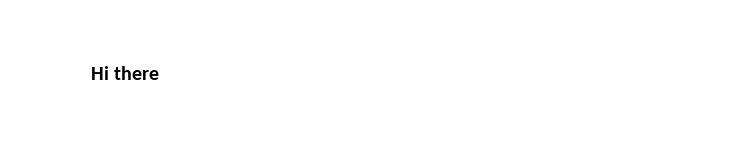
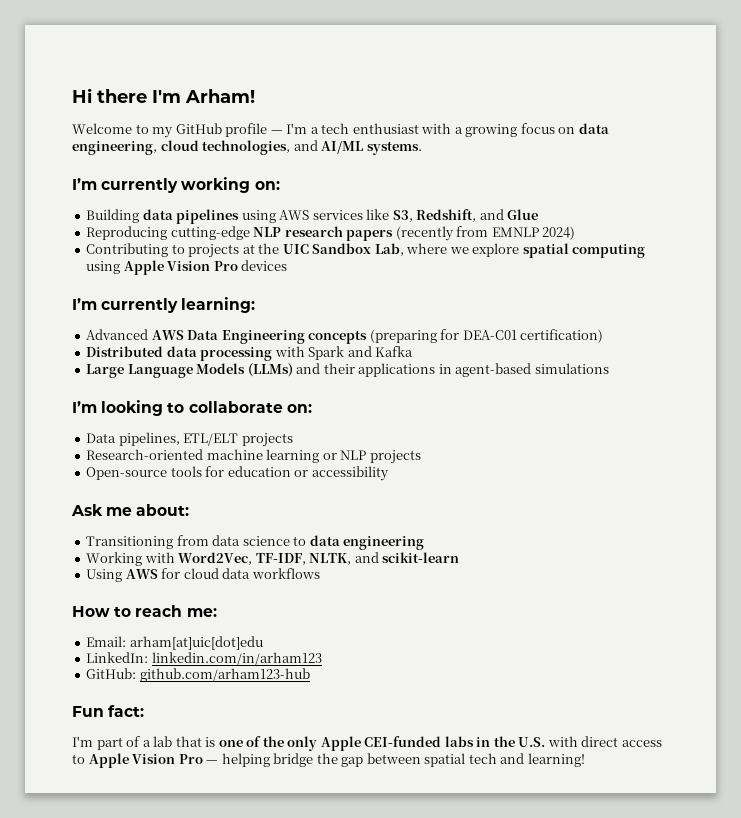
(160, 73) none -> [152,89,255,103] [72,123,609,138] [72,140,422,155] [72,177,280,193] [86,209,539,224] [86,226,576,241] [86,243,646,258] [86,260,288,275] [72,297,256,313] [86,329,604,344] [86,346,414,361] [86,363,609,378] [72,400,312,416] [86,432,293,447] [86,449,421,464] [86,466,389,481] [71,504,190,516] [86,535,425,550] [86,552,460,566] [86,568,320,582] [72,605,217,617] [86,636,263,650] [86,652,322,666] [86,668,310,682] [72,705,145,717] [72,736,662,751] [72,753,585,768] I'm Arham! // Welcome to my GitHub profile — I'm a tech enthusiast with a growing focus on data engineering, cloud technologies, and AI/ML systems. // I’m currently working on: // Building data pipelines using AWS services like S3, Redshift, and Glue // Reproducing cutting-edge NLP research papers (recently from EMNLP 2024) // Contributing to projects at the UIC Sandbox Lab, where we explore spatial computing using Apple Vision Pro devices // I’m currently learning: // Advanced AWS Data Engineering concepts (preparing for DEA-C01 certification) // Distributed data processing with Spark and Kafka // Large Language Models (LLMs) and their applications in agent-based simulations // I’m looking to collaborate on: // Data pipelines, ETL/ELT projects // Research-oriented machine learning or NLP projects // Open-source tools for education or accessibility // Ask me about: // Transitioning from data science to data engineering // Working with Word2Vec, TF-IDF, NLTK, and scikit-learn // Using AWS for cloud data workflows // How to reach me: // Email: arham[at]uic[dot]edu // LinkedIn: linkedin.com/in/arham123 // GitHub: github.com/arham123-hub // Fun fact: // I'm part of a lab that is one of the only Apple CEI-funded labs in the U.S. with direct access to Apple Vision Pro — helping bridge the gap between spatial tech and learning!

